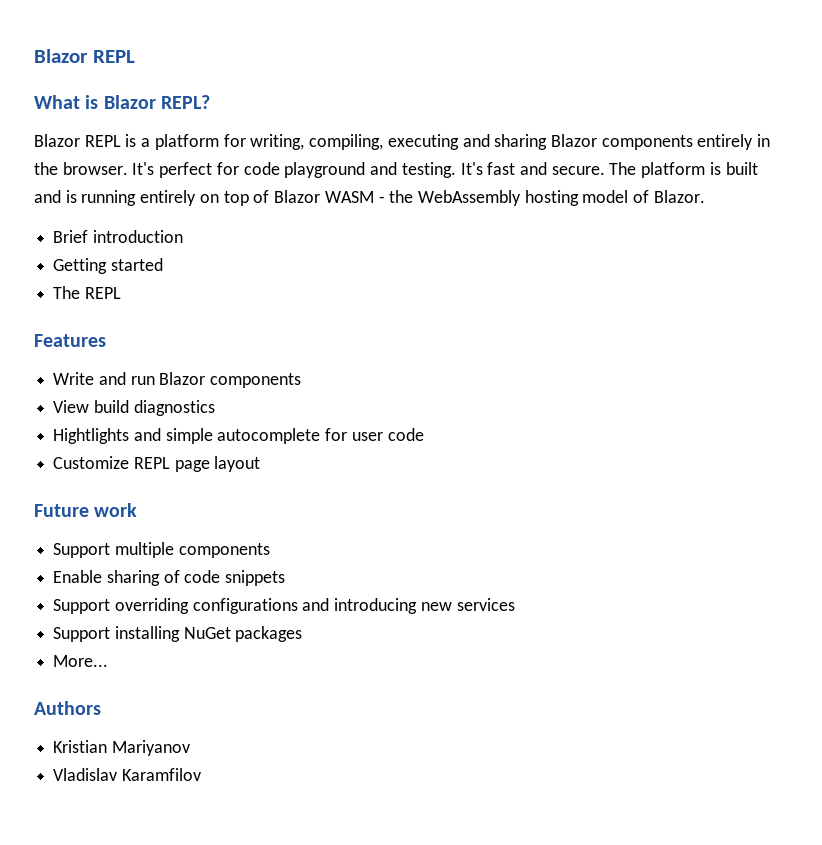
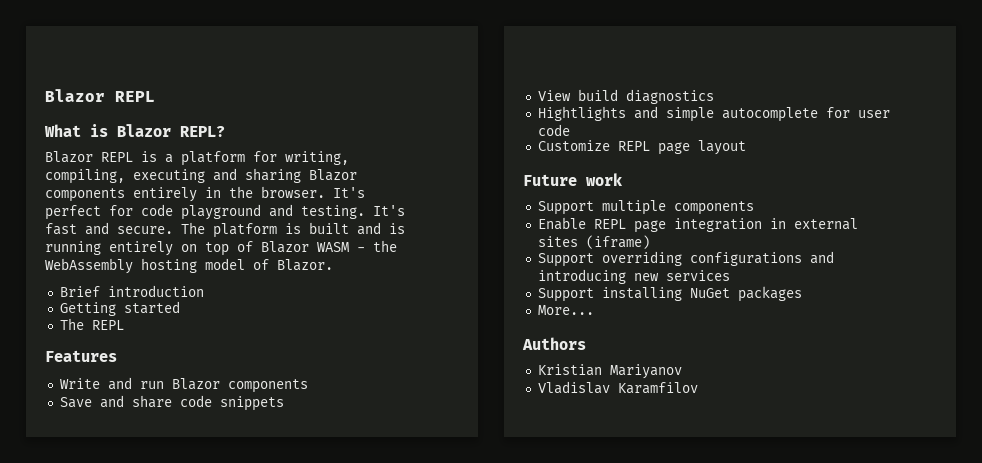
(302, 380) none -> [59,395,284,411] // Save and share code snippets
[106,570,286,586] sharing of code snippets -> [593,218,858,233] [537,235,650,249] REPL page integration in external sites (iframe)

